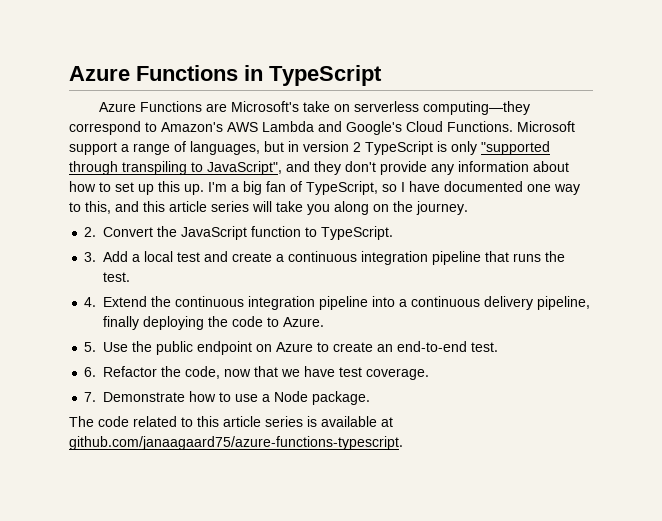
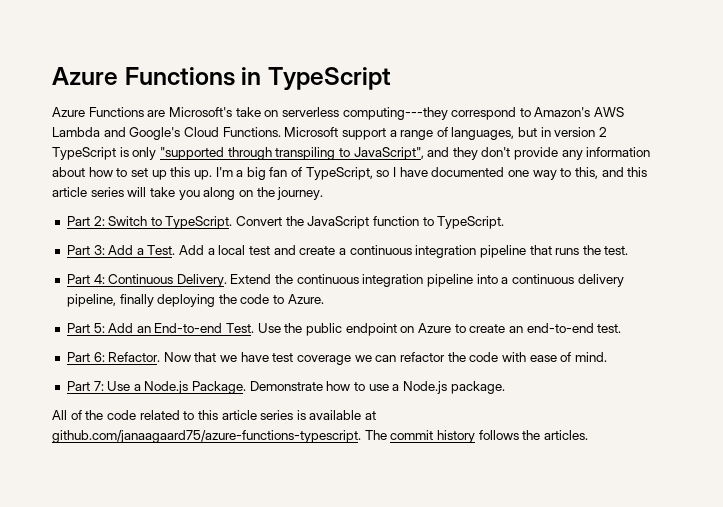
[423,101,531,115] computing—they -> [342,107,448,120] computing---they
[84,227,97,237] 2. -> [66,216,233,229] Part 2: Switch to TypeScript.
[84,252,97,262] 3. -> [66,245,176,255] Part 3: Add a Test.
[84,297,97,307] 4. -> [66,274,227,287] Part 4: Continuous Delivery.
[84,342,97,352] 5. -> [66,323,255,333] Part 5: Add an End-to-end Test.
[84,366,430,380] [84,392,97,402] 6. Refactor the code, now that we have test coverage. // 7. -> [66,352,607,365] [66,381,247,394] Part 6: Refactor. Now that we have test coverage we can refactor the code with ease of mind. // Part 7: Use a Node.js Package.
[274,391,309,402] Node -> [402,381,447,394] Node.js
[69,416,94,427] The -> [52,410,104,420] All of the
(403, 443) none -> [364,430,588,443] The commit history follows the articles.

